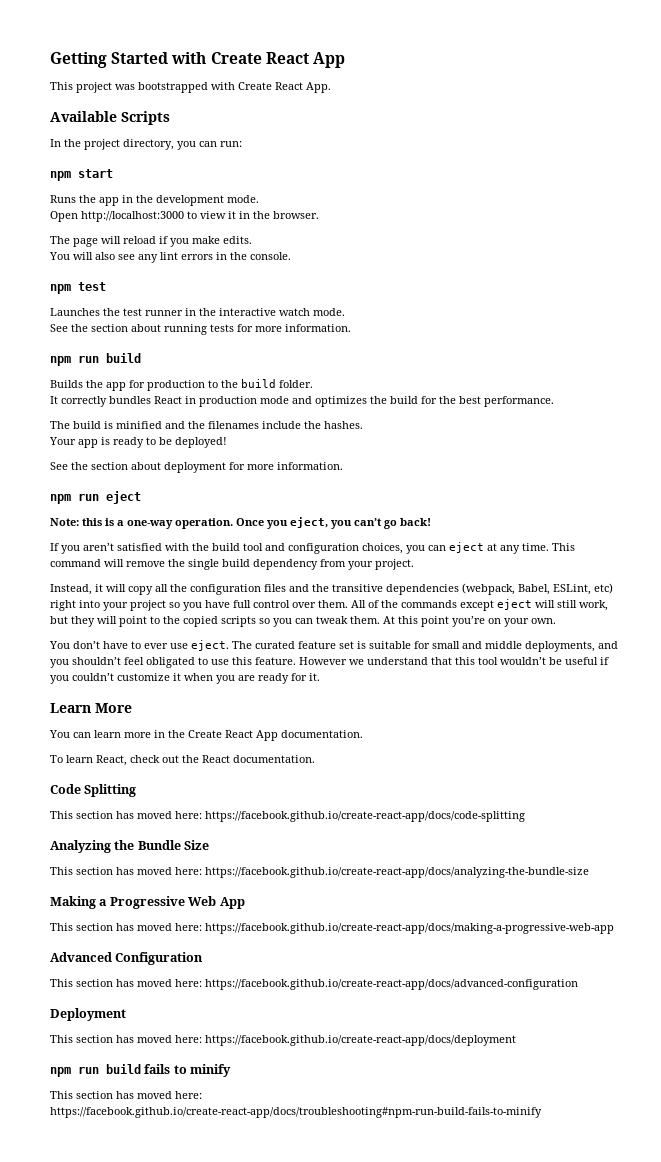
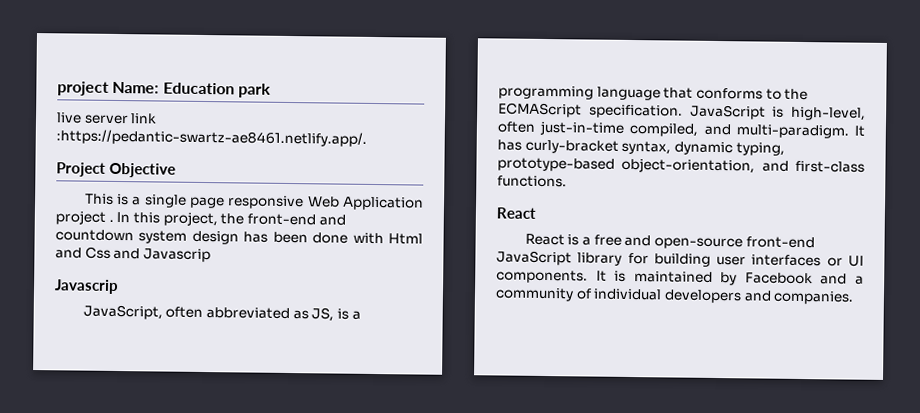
[50,52,345,68] [50,82,331,93] [50,111,170,125] [50,139,242,150] [50,169,113,181] [50,195,259,206] [50,211,319,222] [50,236,252,247] [49,252,291,263] [50,282,106,294] [50,308,345,316] [50,324,351,335] [50,353,141,366] [50,379,313,391] [50,396,554,407] [50,421,363,429] [49,437,227,448] [50,462,343,473] [50,491,141,504] [50,517,431,529] [50,542,575,554] [50,559,414,570] [50,583,613,595] [50,599,608,611] [50,616,556,627] [49,640,618,652] [50,657,609,668] [50,673,320,684] [50,703,132,713] [49,730,363,741] [50,755,315,766] [50,784,137,797] [50,811,525,822] [50,840,210,853] [50,867,589,878] [50,896,245,909] [50,923,614,934] [50,952,204,965] [50,979,578,990] [50,1008,126,1021] [50,1035,516,1046] [50,1064,232,1077] [50,1091,202,1099] [50,1107,542,1118] Getting Started with Create React App // This project was bootstrapped with Create React App. // Available Scripts // In the project directory, you can run: // npm start // Runs the app in the development mode. // Open http://localhost:3000 to view it in the browser. // The page will reload if you make edits. // You will also see any lint errors in the console. // npm test // Launches the test runner in the interactive watch mode. // See the section about running tests for more information. // npm run build // Builds the app for production to the build folder. // It correctly bundles React in production mode and optimizes the build for the best performance. // The build is minified and the filenames include the hashes. // Your app is ready to be deployed! // See the section about deployment for more information. // npm run eject // Note: this is a one-way operation. Once you eject, you can’t go back! // If you aren’t satisfied with the build tool and configuration choices, you can eject at any time. This command will remove the single build dependency from your project. // Instead, it will copy all the configuration files and the transitive dependencies (webpack, Babel, ESLint, etc) right into your project so you have full control over them. All of the commands except eject will still work, but they will point to the copied scripts so you can tweak them. At this point you’re on your own. // You don’t have to ever use eject. The curated feature set is suitable for small and middle deployments, and you shouldn’t feel obligated to use this feature. However we understand that this tool wouldn’t be useful if you couldn’t customize it when you are ready for it. // Learn More // You can learn more in the Create React App documentation. // To learn React, check out the React documentation. // Code Splitting // This section has moved here: https://facebook.github.io/create-react-app/docs/code-splitting // Analyzing the Bundle Size // This section has moved here: https://facebook.github.io/create-react-app/docs/analyzing-the-bundle-size // Making a Progressive Web App // This section has moved here: https://facebook.github.io/create-react-app/docs/making-a-progressive-web-app // Advanced Configuration // This section has moved here: https://facebook.github.io/create-react-app/docs/advanced-configuration // Deployment // This section has moved here: https://facebook.github.io/create-react-app/docs/deployment // npm run build fails to minify // This section has moved here: https://facebook.github.io/create-react-app/docs/troubleshooting#npm-run-build-fails-to-minify -> [57,81,271,98] [56,112,158,125] [56,129,367,147] [56,162,177,178] [83,193,424,211] [55,210,346,227] [55,229,423,245] [55,246,211,263] [54,279,119,295] [82,304,361,322] [498,85,809,101] [498,102,866,121] [497,120,865,139] [497,139,785,156] [497,157,865,174] [497,175,567,188] [496,207,536,219] [524,233,815,250] [496,250,864,267] [496,269,864,286] [495,287,855,305] project Name: Education park // live server link :https://pedantic-swartz-ae8461.netlify.app/. // Project Objective // This is a single page responsive Web Application project . In this project, the front-end and countdown system design has been done with Html and Css and Javascrip // Javascrip // JavaScript, often abbreviated as JS, is a programming language that conforms to the ECMAScript specification. JavaScript is high-level, often just-in-time compiled, and multi-paradigm. It has curly-bracket syntax, dynamic typing, prototype-based object-orientation, and first-class functions. // React // React is a free and open-source front-end JavaScript library for building user interfaces or UI components. It is maintained by Facebook and a community of individual developers and companies.

